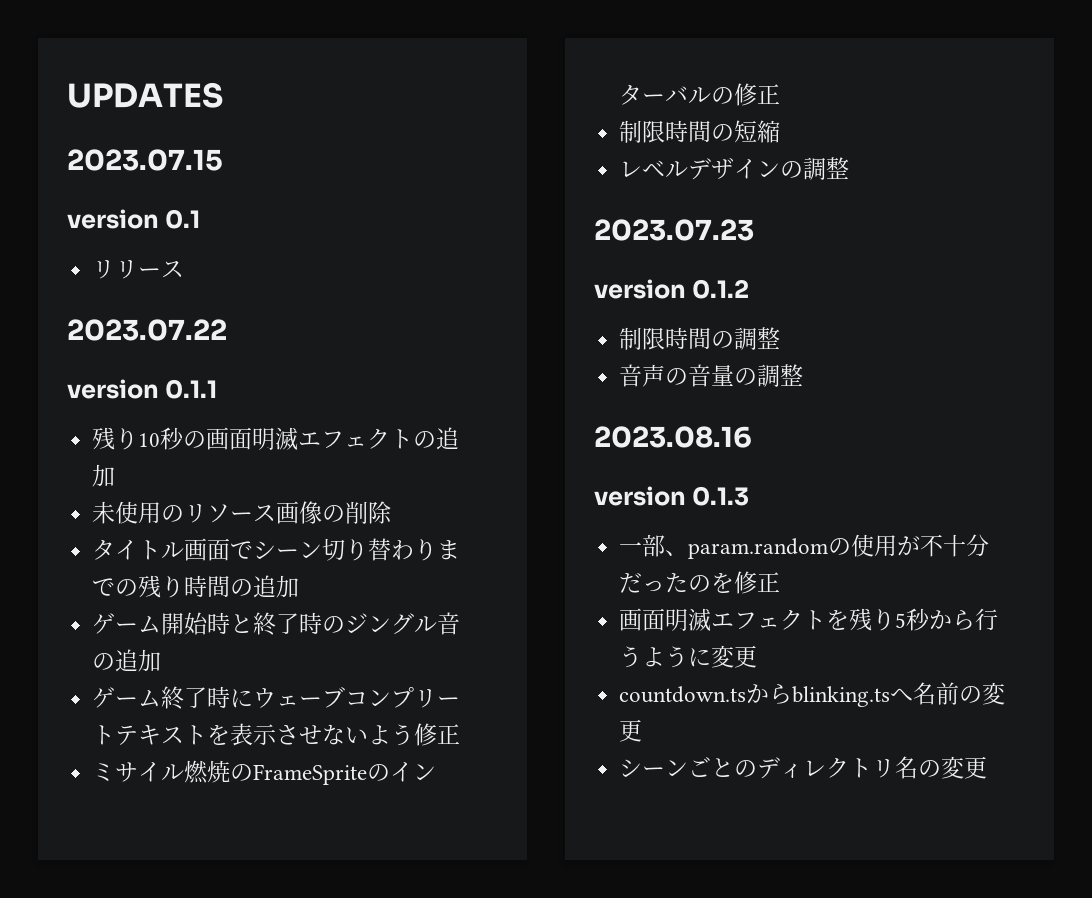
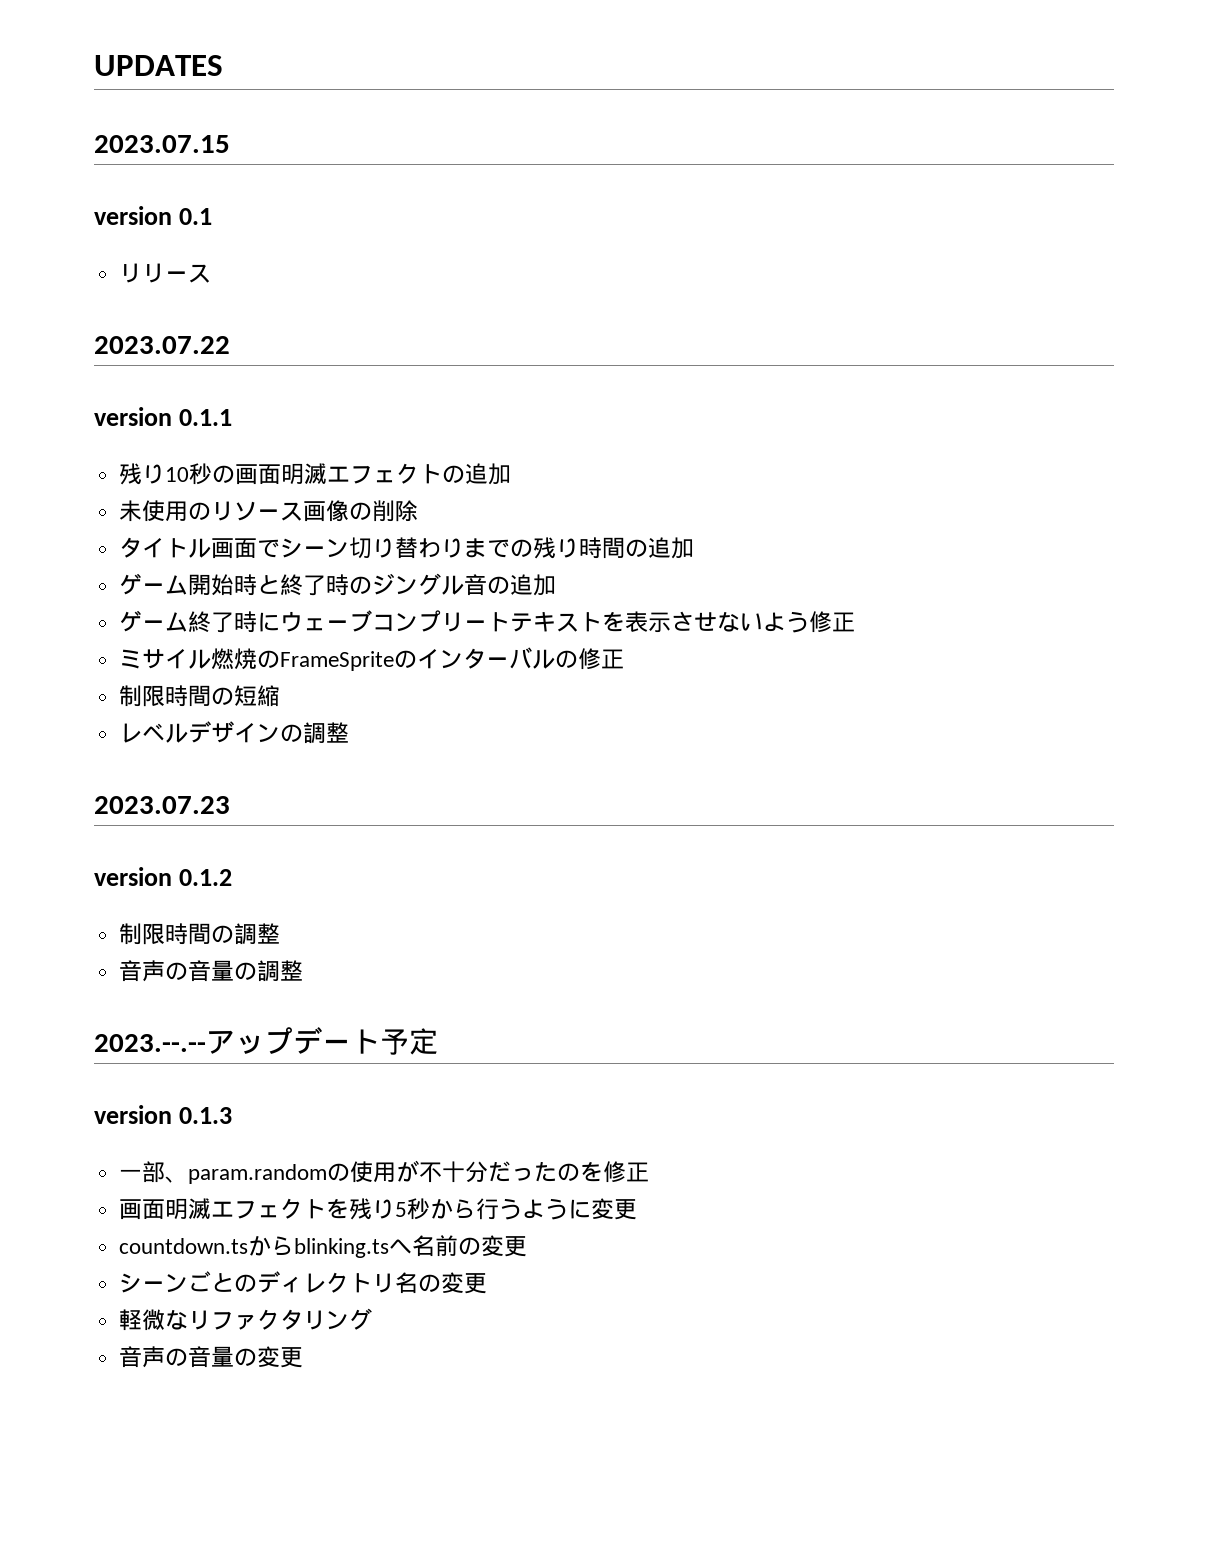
[594,426,752,448] 2023.08.16 -> [94,1027,438,1055] 2023.--.--アップデート予定
(988, 767) none -> [119,1308,373,1331] [119,1346,304,1368] // 軽微なリファクタリング // 音声の音量の変更

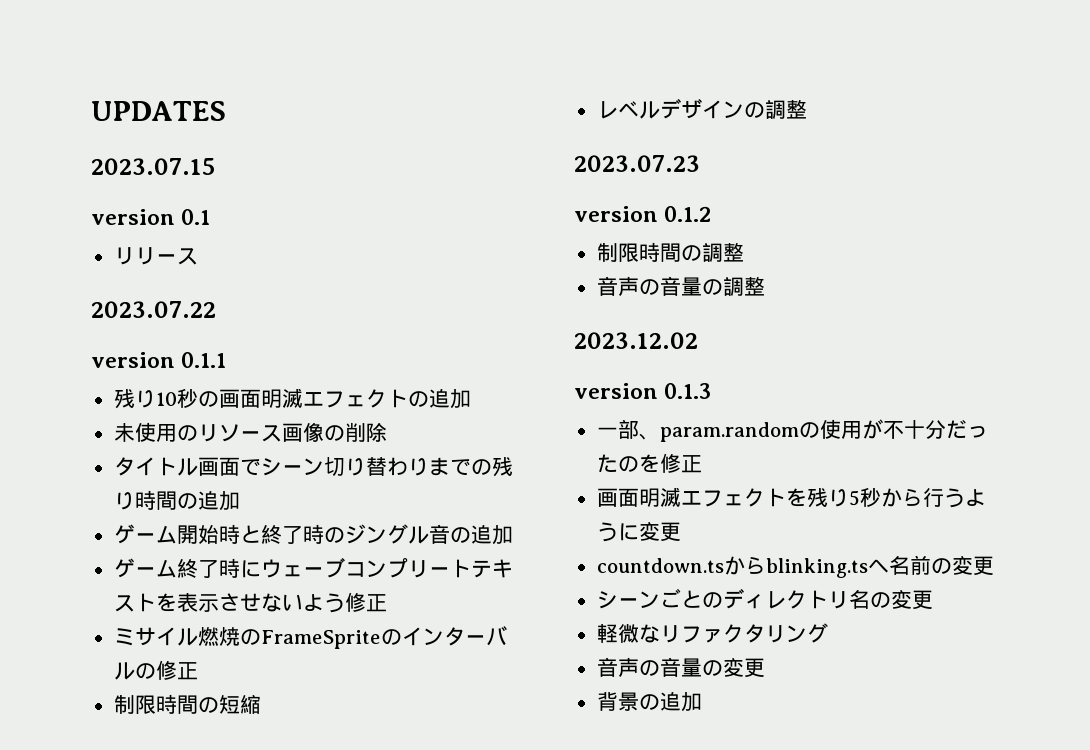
[94,1027,438,1055] 2023.--.--アップデート予定 -> [574,332,698,349] 2023.12.02
(304, 1357) none -> [596,691,702,712] // 背景の追加

